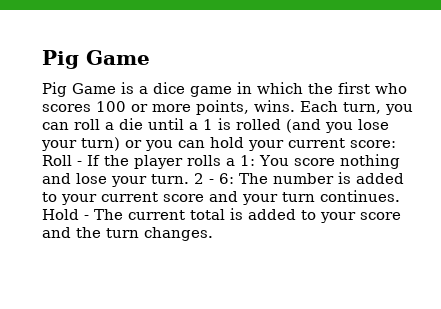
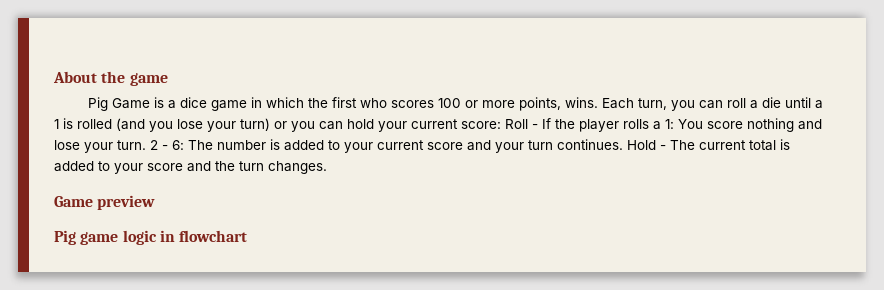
[42,50,150,69] Pig Game -> [53,71,168,86] About the game
(213, 234) none -> [54,195,156,210] [54,230,248,245] // Game preview // Pig game logic in flowchart

